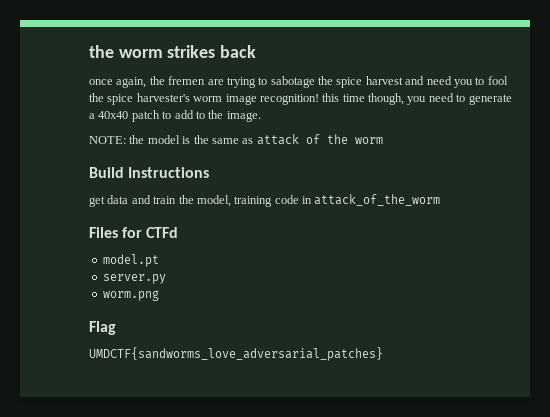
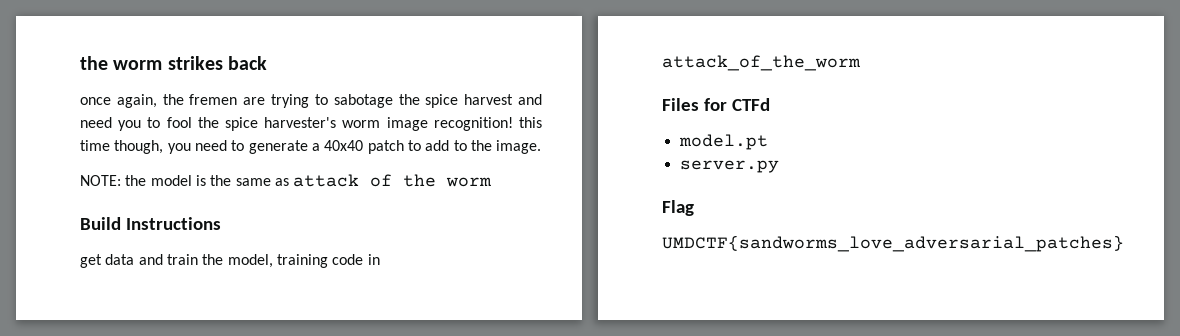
[102,290,159,301] // worm.png -> (779, 166) none

